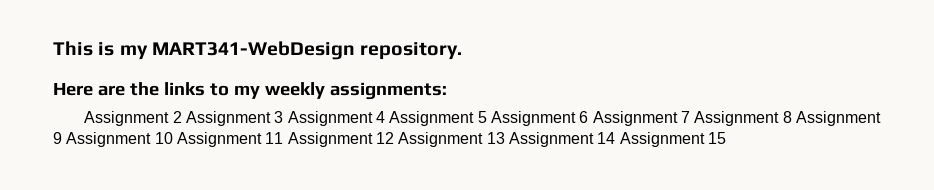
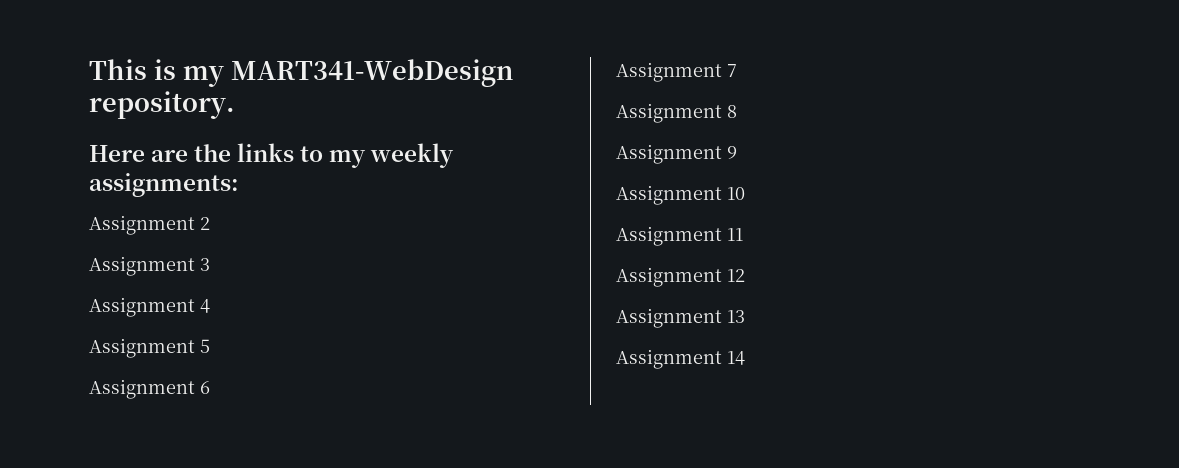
(182, 117) none -> (210, 223) //
(284, 117) none -> (210, 264) //
(386, 117) none -> (210, 306) //
(487, 117) none -> (210, 346) //
(589, 117) none -> (210, 387) //
(690, 117) none -> (737, 70) //
(792, 117) none -> (737, 111) //
(62, 138) none -> (737, 152) //
(173, 138) none -> (745, 193) //
(284, 138) none -> (743, 234) //
(394, 138) none -> (745, 275) //
(505, 138) none -> (745, 316) //
[619,132,726,147] Assignment 15 -> (745, 358) none

